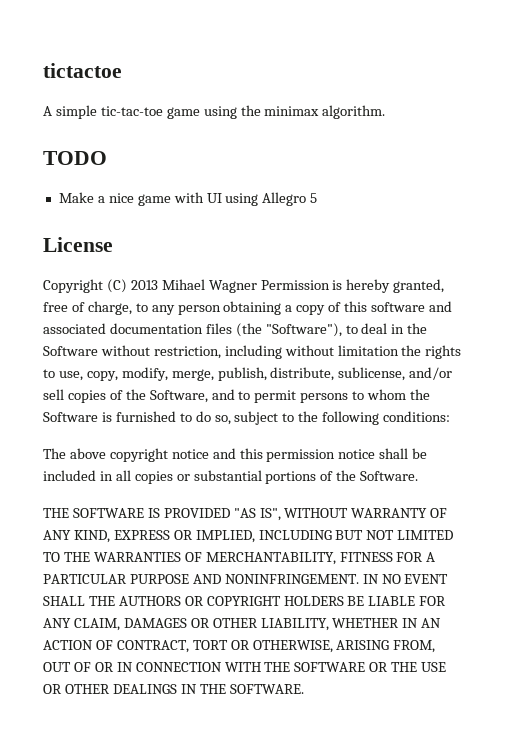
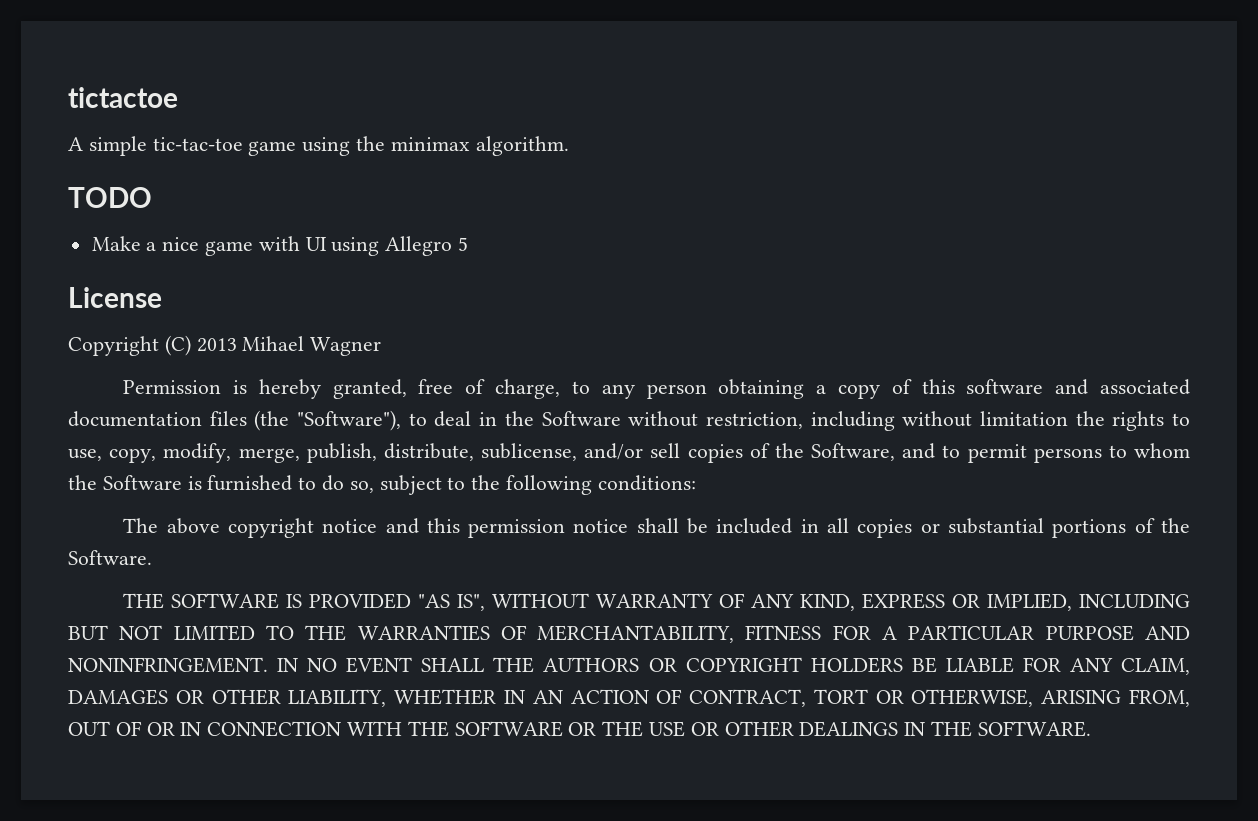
(257, 286) none -> (382, 346) //

